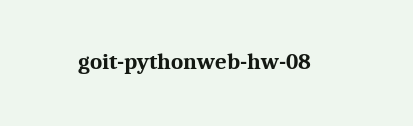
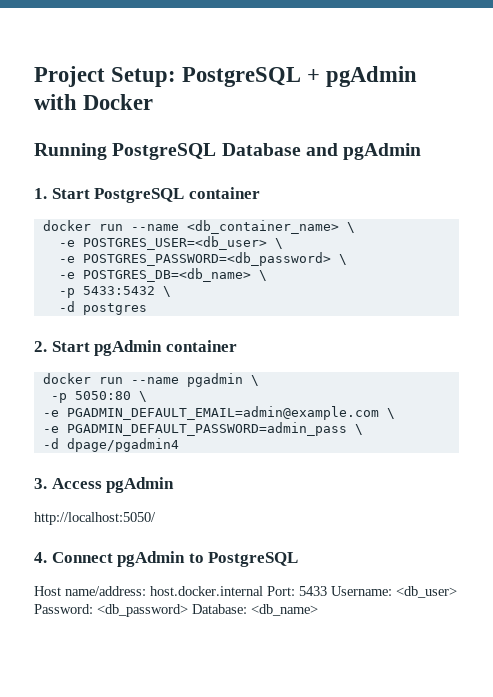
[78,53,311,74] goit-pythonweb-hw-08 -> [34,66,418,87] [34,94,154,110] [34,143,422,160] [34,187,260,203] [42,220,355,234] [58,236,283,250] [58,252,347,266] [58,268,267,282] [58,286,171,298] [58,301,147,315] [34,340,237,356] [42,373,259,387] [50,391,147,403] [42,406,395,420] [42,422,363,436] [42,438,179,452] [34,477,175,493] [34,512,156,525] [34,551,299,567] [34,586,457,598] [34,604,318,617] Project Setup: PostgreSQL + pgAdmin with Docker // Running PostgreSQL Database and pgAdmin // 1. Start PostgreSQL container // docker run --name <db_container_name> \ // -e POSTGRES_USER=<db_user> \ // -e POSTGRES_PASSWORD=<db_password> \ // -e POSTGRES_DB=<db_name> \ // -p 5433:5432 \ // -d postgres // 2. Start pgAdmin container // docker run --name pgadmin \ // -p 5050:80 \ // -e PGADMIN_DEFAULT_EMAIL=admin@example.com \ // -e PGADMIN_DEFAULT_PASSWORD=admin_pass \ // -d dpage/pgadmin4 // 3. Access pgAdmin // http://localhost:5050/ // 4. Connect pgAdmin to PostgreSQL // Host name/address: host.docker.internal Port: 5433 Username: <db_user> Password: <db_password> Database: <db_name>

